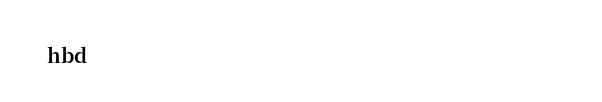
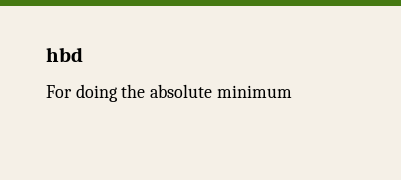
(87, 54) none -> [46,84,292,102] // For doing the absolute minimum

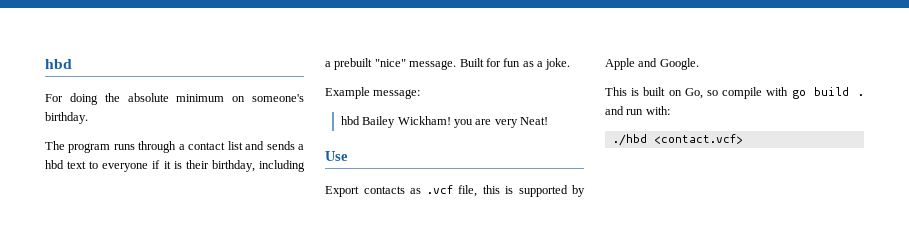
(292, 91) none -> [232,94,304,102] [45,112,88,124] [45,141,305,153] [45,160,305,172] [325,58,571,70] [325,87,421,99] [340,116,549,128] [325,151,348,161] [325,185,585,197] [605,58,699,70] [605,87,864,99] [605,106,670,115] [612,134,743,146] on someone's birthday. // The program runs through a contact list and sends a hbd text to everyone if it is their birthday, including a prebuilt "nice" message. Built for fun as a joke. // Example message: // hbd Bailey Wickham! you are very Neat! // Use // Export contacts as .vcf file, this is supported by Apple and Google. // This is built on Go, so compile with go build . and run with: // ./hbd <contact.vcf>

